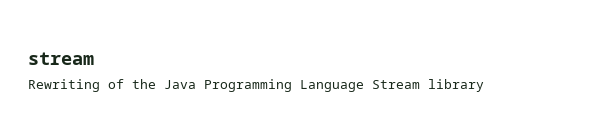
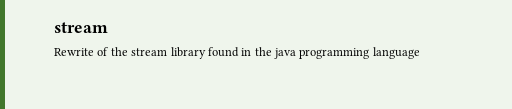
[28,79,100,92] Rewriting -> [54,48,94,56] Rewrite
[164,79,484,92] Java Programming Language Stream library -> [131,47,420,59] stream library found in the java programming language

